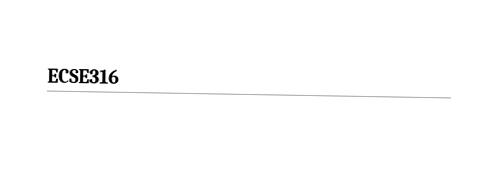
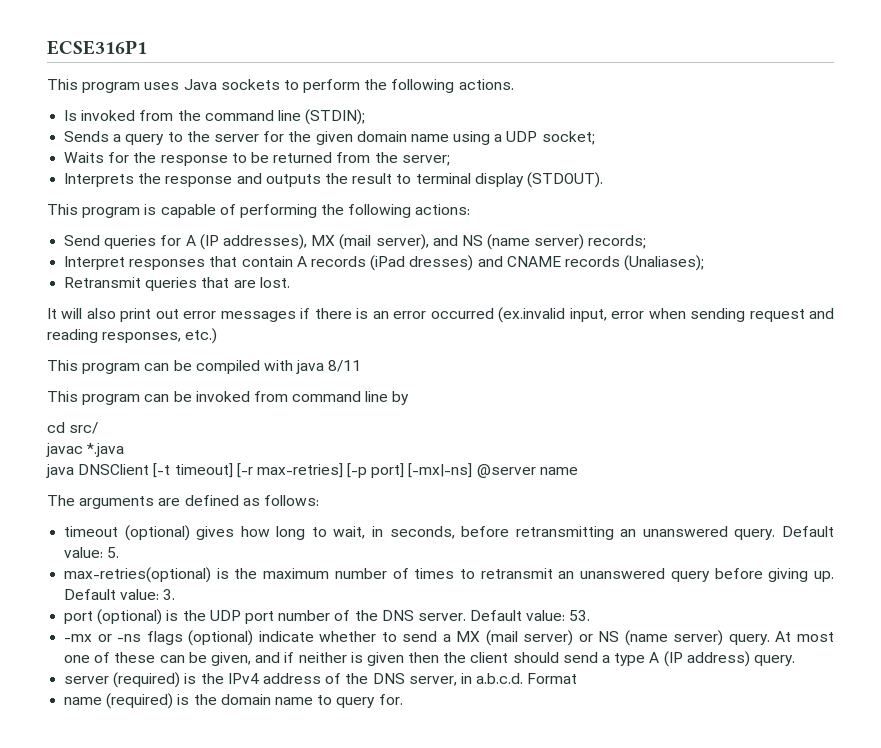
[47,68,120,84] ECSE316 -> [47,40,147,55] [47,79,514,93] [64,109,366,125] [64,131,595,145] [64,152,450,166] [64,172,603,188] [47,204,471,218] [64,234,647,250] [64,255,705,271] [64,277,290,291] [47,307,835,323] [47,328,218,344] [47,360,362,374] [47,391,410,405] [47,422,99,434] [46,443,125,457] [46,463,578,478] [47,495,319,509] [64,525,834,541] [64,547,120,558] [64,567,835,583] [64,589,176,600] [64,609,591,625] [64,630,834,646] [64,651,795,667] [64,672,578,688] [64,693,403,709] ECSE316P1 // This program uses Java sockets to perform the following actions. // Is invoked from the command line (STDIN); // Sends a query to the server for the given domain name using a UDP socket; // Waits for the response to be returned from the server; // Interprets the response and outputs the result to terminal display (STDOUT). // This program is capable of performing the following actions: // Send queries for A (IP addresses), MX (mail server), and NS (name server) records; // Interpret responses that contain A records (iPad dresses) and CNAME records (Unaliases); // Retransmit queries that are lost. // It will also print out error messages if there is an error occurred (ex.invalid input, error when sending request and reading responses, etc.) // This program can be compiled with java 8/11 // This program can be invoked from command line by // cd src/ // javac *.java // java DNSClient [-t timeout] [-r max-retries] [-p port] [-mx|-ns] @server name // The arguments are defined as follows: // timeout (optional) gives how long to wait, in seconds, before retransmitting an unanswered query. Default value: 5. // max-retries(optional) is the maximum number of times to retransmit an unanswered query before giving up. Default value: 3. // port (optional) is the UDP port number of the DNS server. Default value: 53. // -mx or -ns flags (optional) indicate whether to send a MX (mail server) or NS (name server) query. At most one of these can be given, and if neither is given then the client should send a type A (IP address) query. // server (required) is the IPv4 address of the DNS server, in a.b.c.d. Format // name (required) is the domain name to query for.

